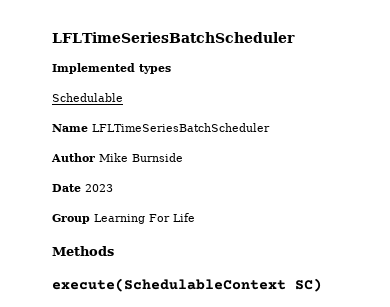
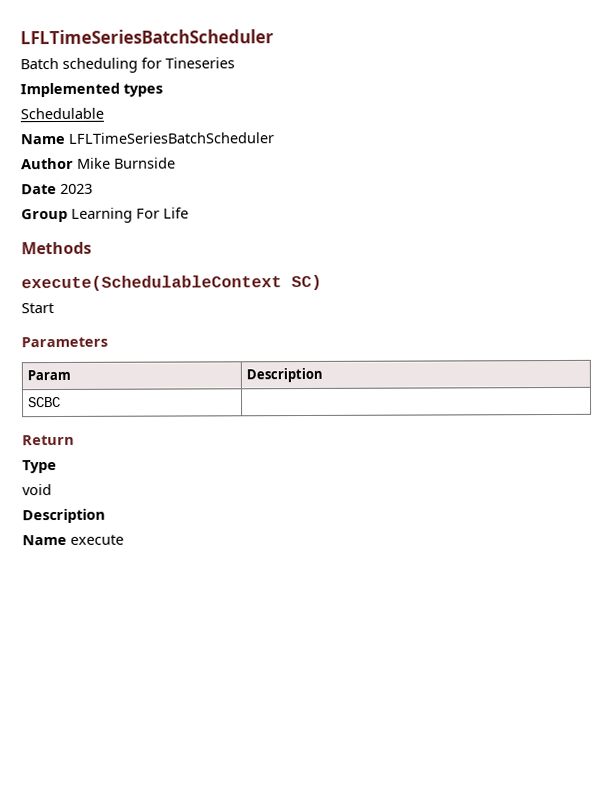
[52,32,295,43] LFLTimeSeriesBatchScheduler -> [20,29,274,45] [20,57,235,73] LFLTimeSeriesBatchScheduler // Batch scheduling for Tineseries
(322, 285) none -> [21,303,54,314] [21,336,108,348] [26,369,71,381] [245,367,323,383] [27,396,61,408] [22,434,75,446] [22,460,57,474] [22,484,52,496] [22,508,106,524] [22,534,124,546] // Start // Parameters // Param | Description // SCBC | // Return // Type // void // Description // Name execute

